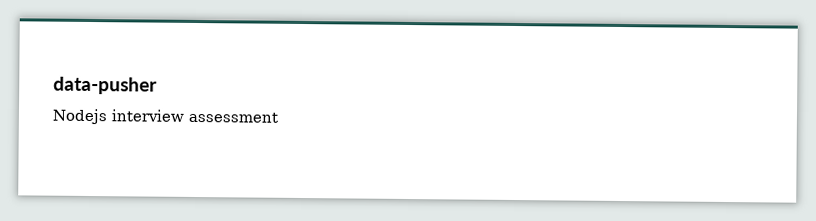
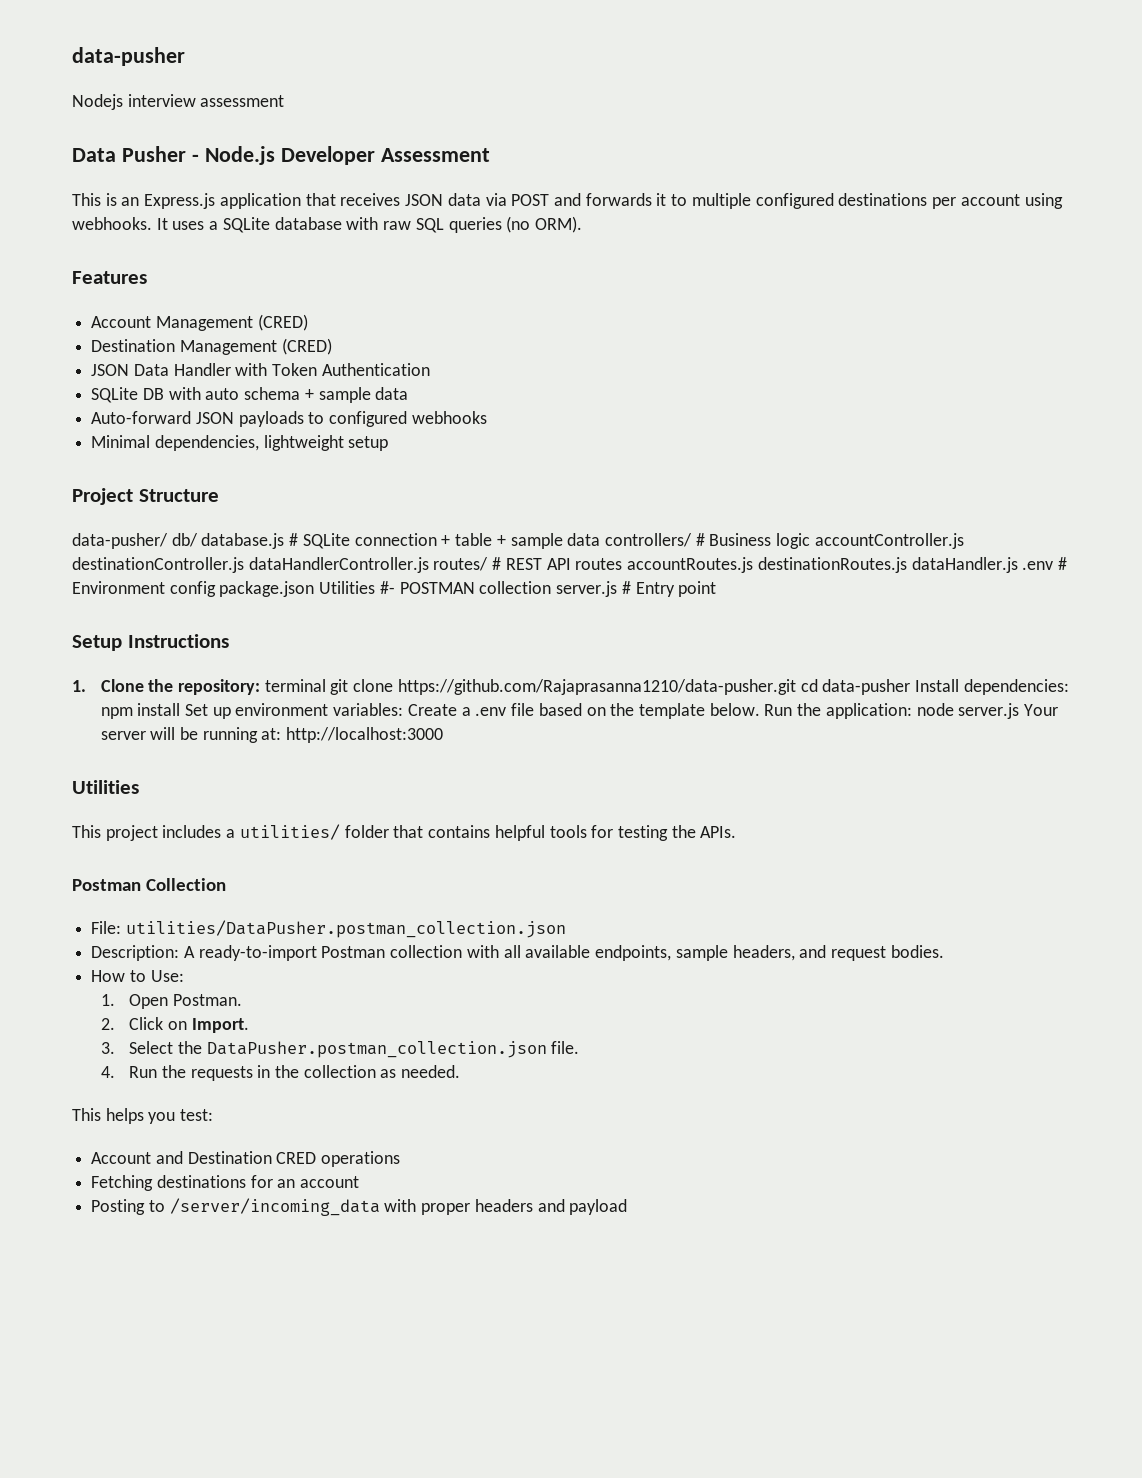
(278, 117) none -> [72,146,490,165] [72,193,1063,209] [72,216,582,233] [72,271,147,284] [91,314,308,331] [91,338,332,355] [91,363,430,376] [91,387,409,403] [91,411,487,427] [91,435,389,451] [72,488,219,505] [72,533,964,549] [72,557,1067,573] [72,581,717,597] [72,634,229,651] [72,679,1069,695] [100,703,1059,719] [100,727,444,743] [72,780,139,794] [72,824,737,841] [72,878,227,891] [91,920,566,938] [91,945,944,961] [91,970,184,982] [100,994,242,1009] [100,1017,249,1033] [100,1041,580,1058] [100,1065,461,1081] [72,1108,214,1124] [91,1151,401,1167] [91,1175,360,1191] [91,1198,628,1216] // Data Pusher - Node.js Developer Assessment // This is an Express.js application that receives JSON data via POST and forwards it to multiple configured destinations per account using webhooks. It uses a SQLite database with raw SQL queries (no ORM). // Features // Account Management (CRED) // Destination Management (CRED) // JSON Data Handler with Token Authentication // SQLite DB with auto schema + sample data // Auto-forward JSON payloads to configured webhooks // Minimal dependencies, lightweight setup // Project Structure // data-pusher/ db/ database.js # SQLite connection + table + sample data controllers/ # Business logic accountController.js destinationController.js dataHandlerController.js routes/ # REST API routes accountRoutes.js destinationRoutes.js dataHandler.js .env # Environment config package.json Utilities #- POSTMAN collection server.js # Entry point // Setup Instructions // 1. Clone the repository: terminal git clone https://github.com/Rajaprasanna1210/data-pusher.git cd data-pusher Install dependencies: npm install Set up environment variables: Create a .env file based on the template below. Run the application: node server.js Your server will be running at: http://localhost:3000 // Utilities // This project includes a utilities/ folder that contains helpful tools for testing the APIs. // Postman Collection // File: utilities/DataPusher.postman_collection.json // Description: A ready-to-import Postman collection with all available endpoints, sample headers, and request bodies. // How to Use: // 1. Open Postman. // 2. Click on Import. // 3. Select the DataPusher.postman_collection.json file. // 4. Run the requests in the collection as needed. // This helps you test: // Account and Destination CRED operations // Fetching destinations for an account // Posting to /server/incoming_data with proper headers and payload

